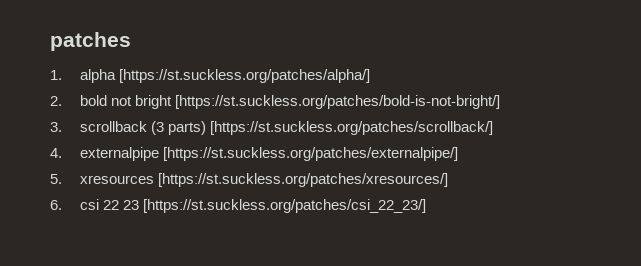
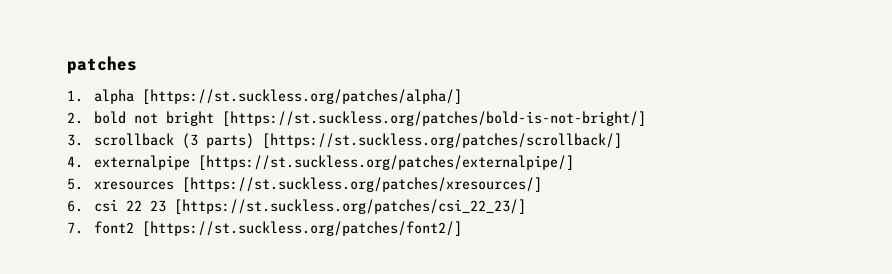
(427, 206) none -> [67,221,462,236] // 7. font2 [https://st.suckless.org/patches/font2/]

